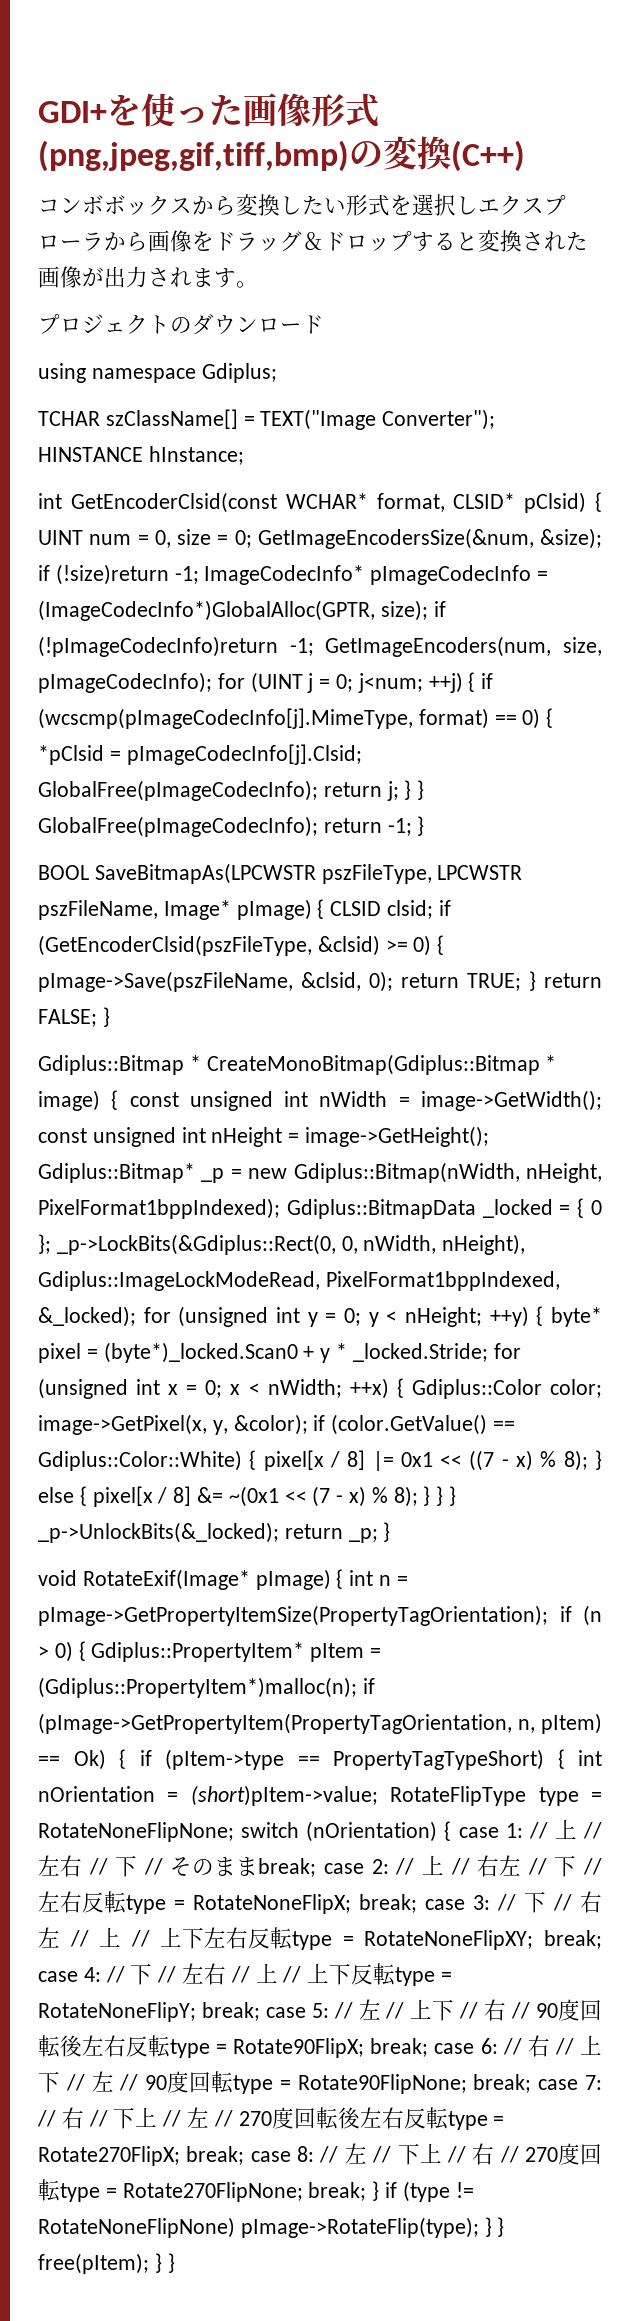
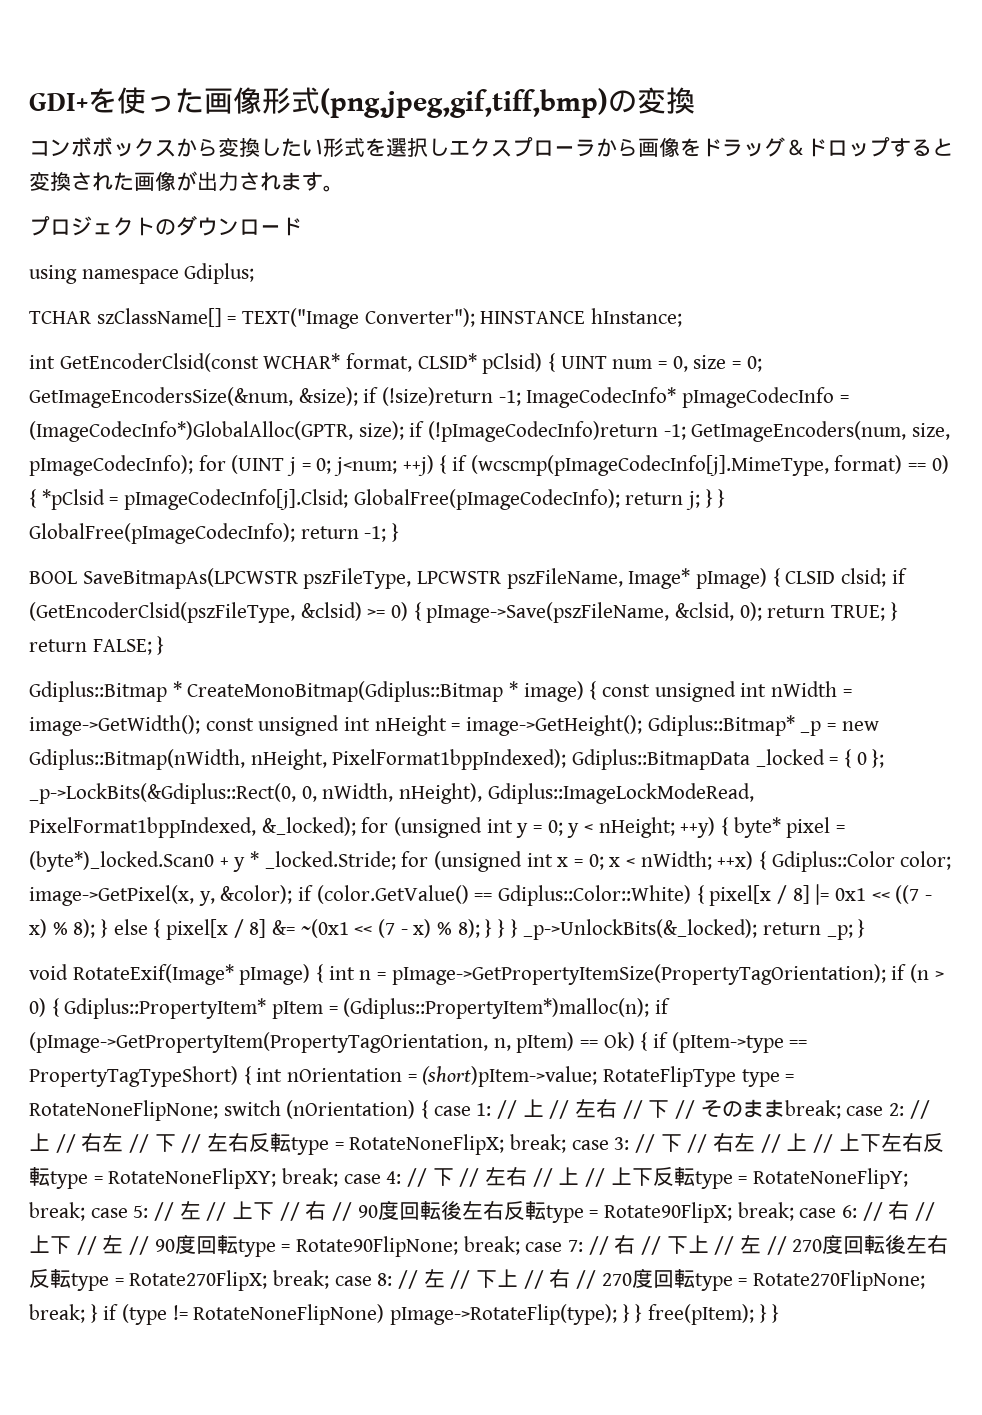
[451,140,525,172] (C++) -> (695, 100) none

